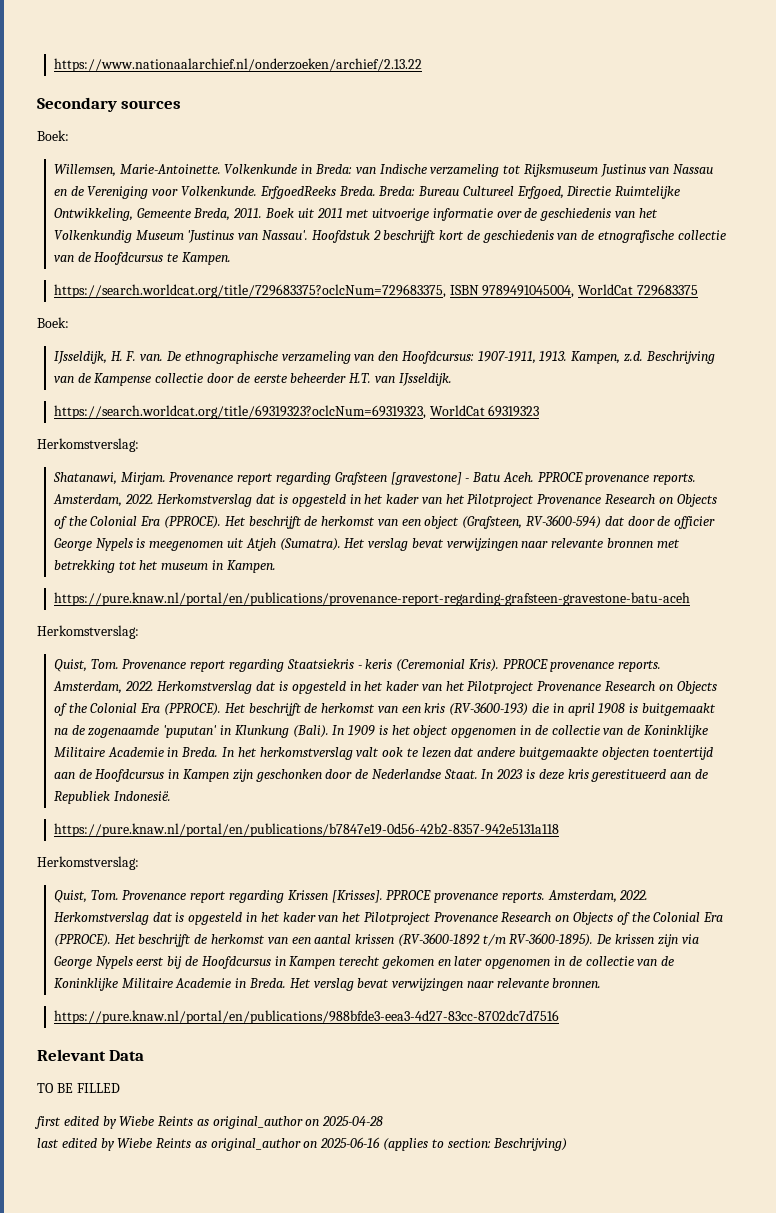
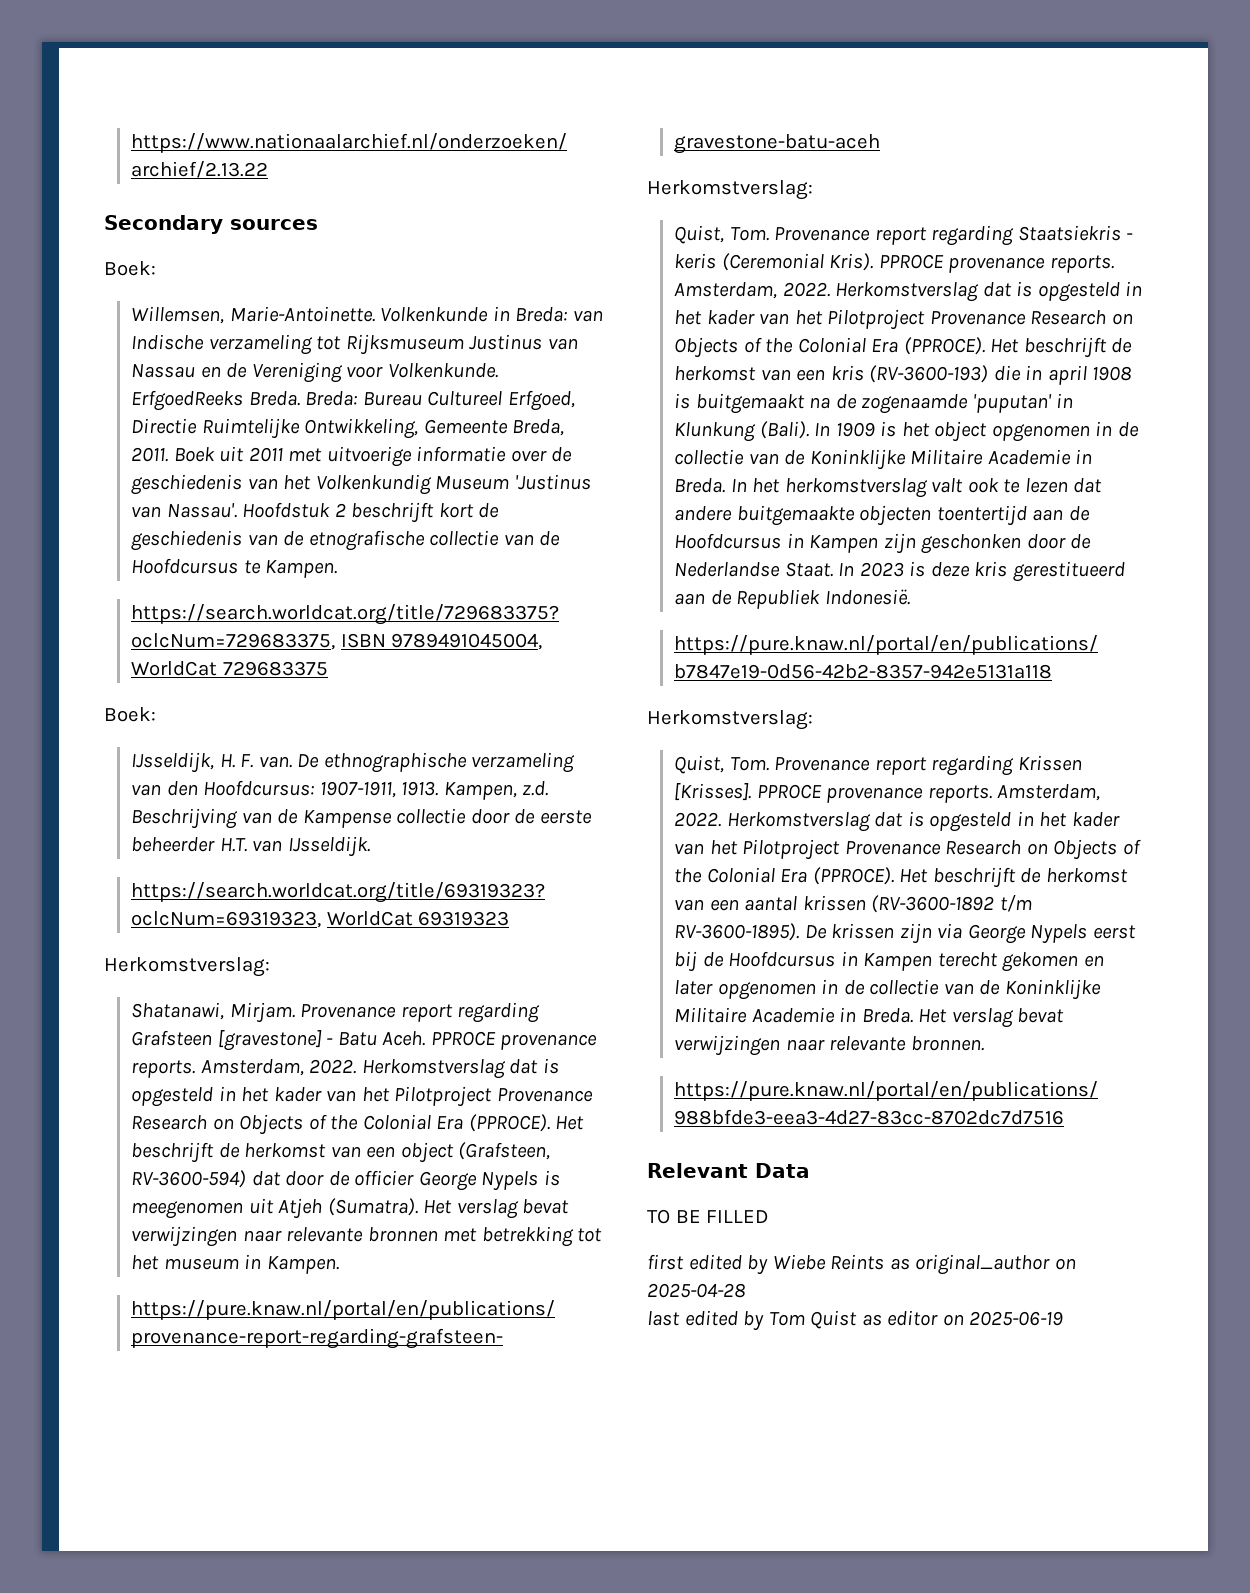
[117,1137,568,1151] Wiebe Reints as original_author on 2025-06-16 (applies to section: Beschrijving) -> [768,1310,1064,1329] Tom Quist as editor on 2025-06-19

